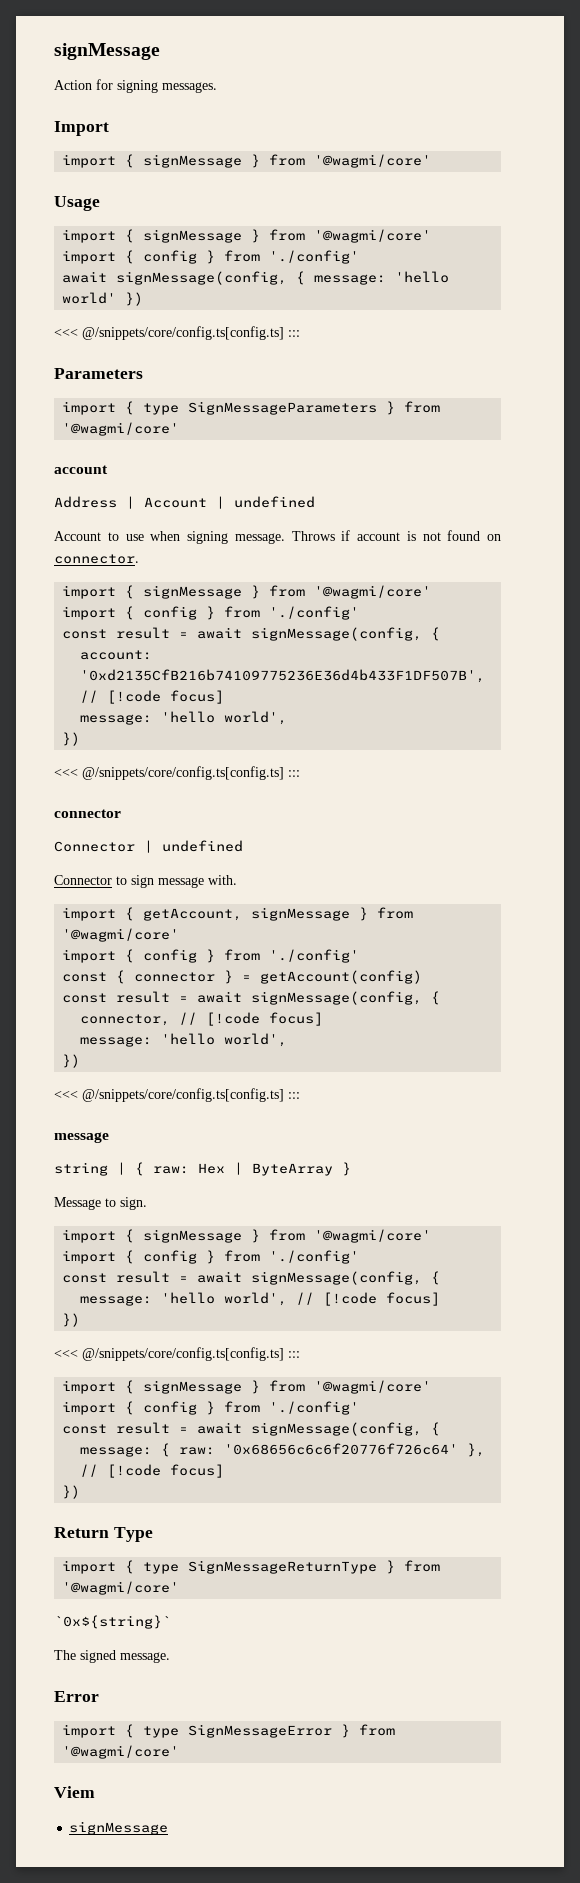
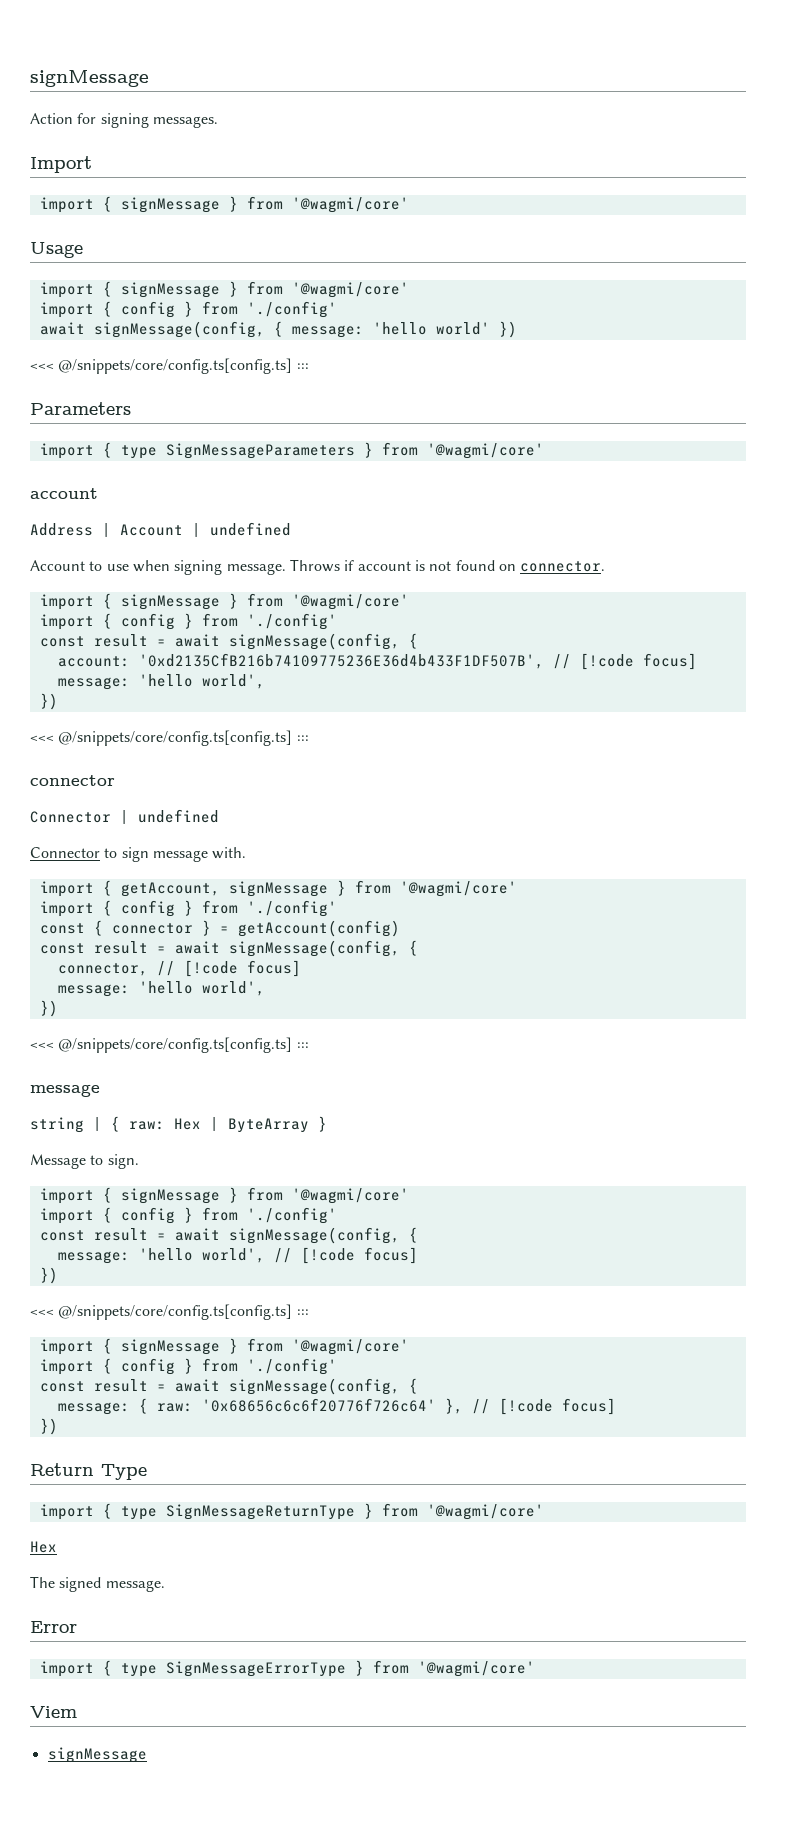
[54,1615,171,1629] `0x${string}` -> [30,1541,57,1553] Hex
[188,1724,333,1738] SignMessageError -> [165,1661,346,1677] SignMessageErrorType

